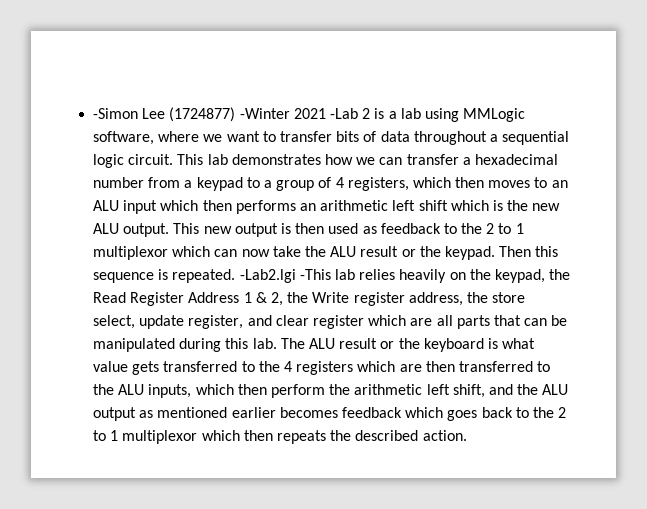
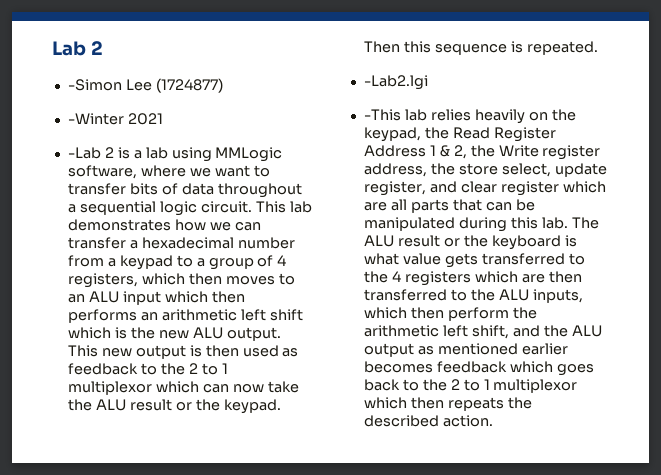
(93, 113) none -> [52,41,103,56] Lab 2 //
(236, 114) none -> (223, 85) //
(326, 113) none -> (163, 119) //
(236, 276) none -> (598, 48) //
(296, 276) none -> (428, 82) //

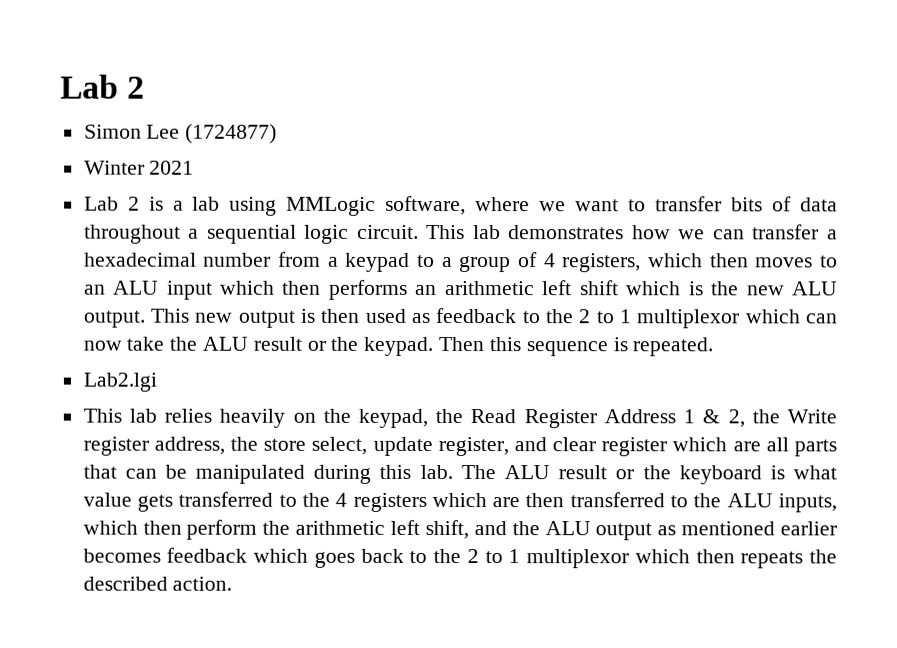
[67,79,122,91] -Simon -> [83,124,142,139] Simon
[67,113,124,125] -Winter -> [83,160,145,175] Winter
[67,147,101,159] -Lab -> [83,196,119,211] Lab
[363,75,428,90] [363,109,401,121] -Lab2.lgi // -This -> [82,372,157,392] [82,408,122,423] Lab2.lgi // This

